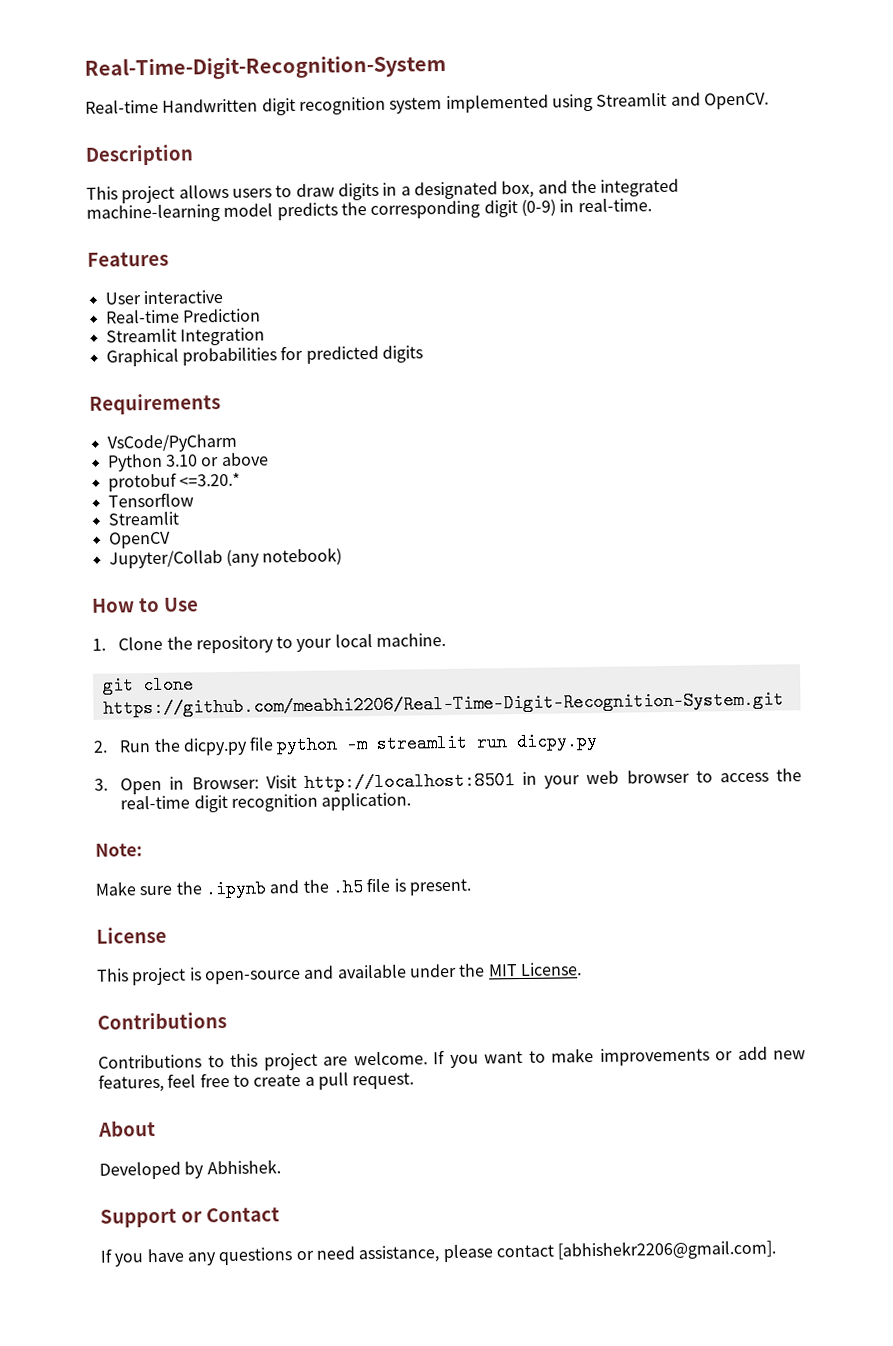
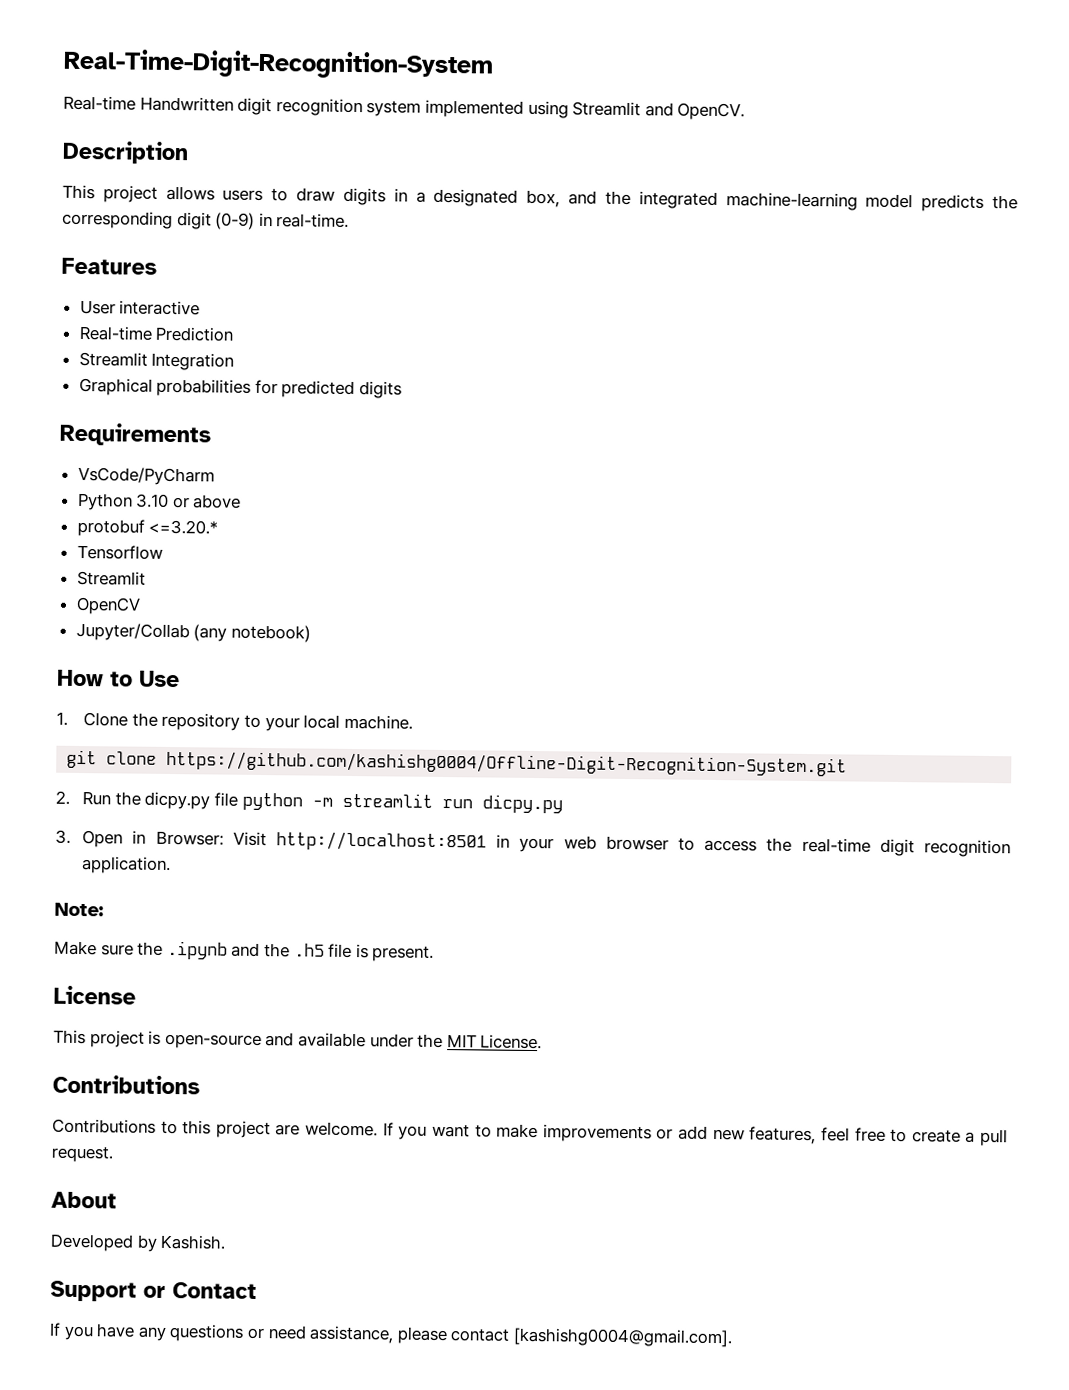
[102,690,784,718] https://github.com/meabhi2206/Real-Time-Digit-Recognition-System.git -> [166,750,848,777] https://github.com/kashishg0004/Offline-Digit-Recognition-System.git
[206,1159,281,1175] Abhishek. -> [160,1234,227,1250] Kashish.
[557,1239,777,1261] [abhishekr2206@gmail.com]. -> [512,1327,733,1348] [kashishg0004@gmail.com].

